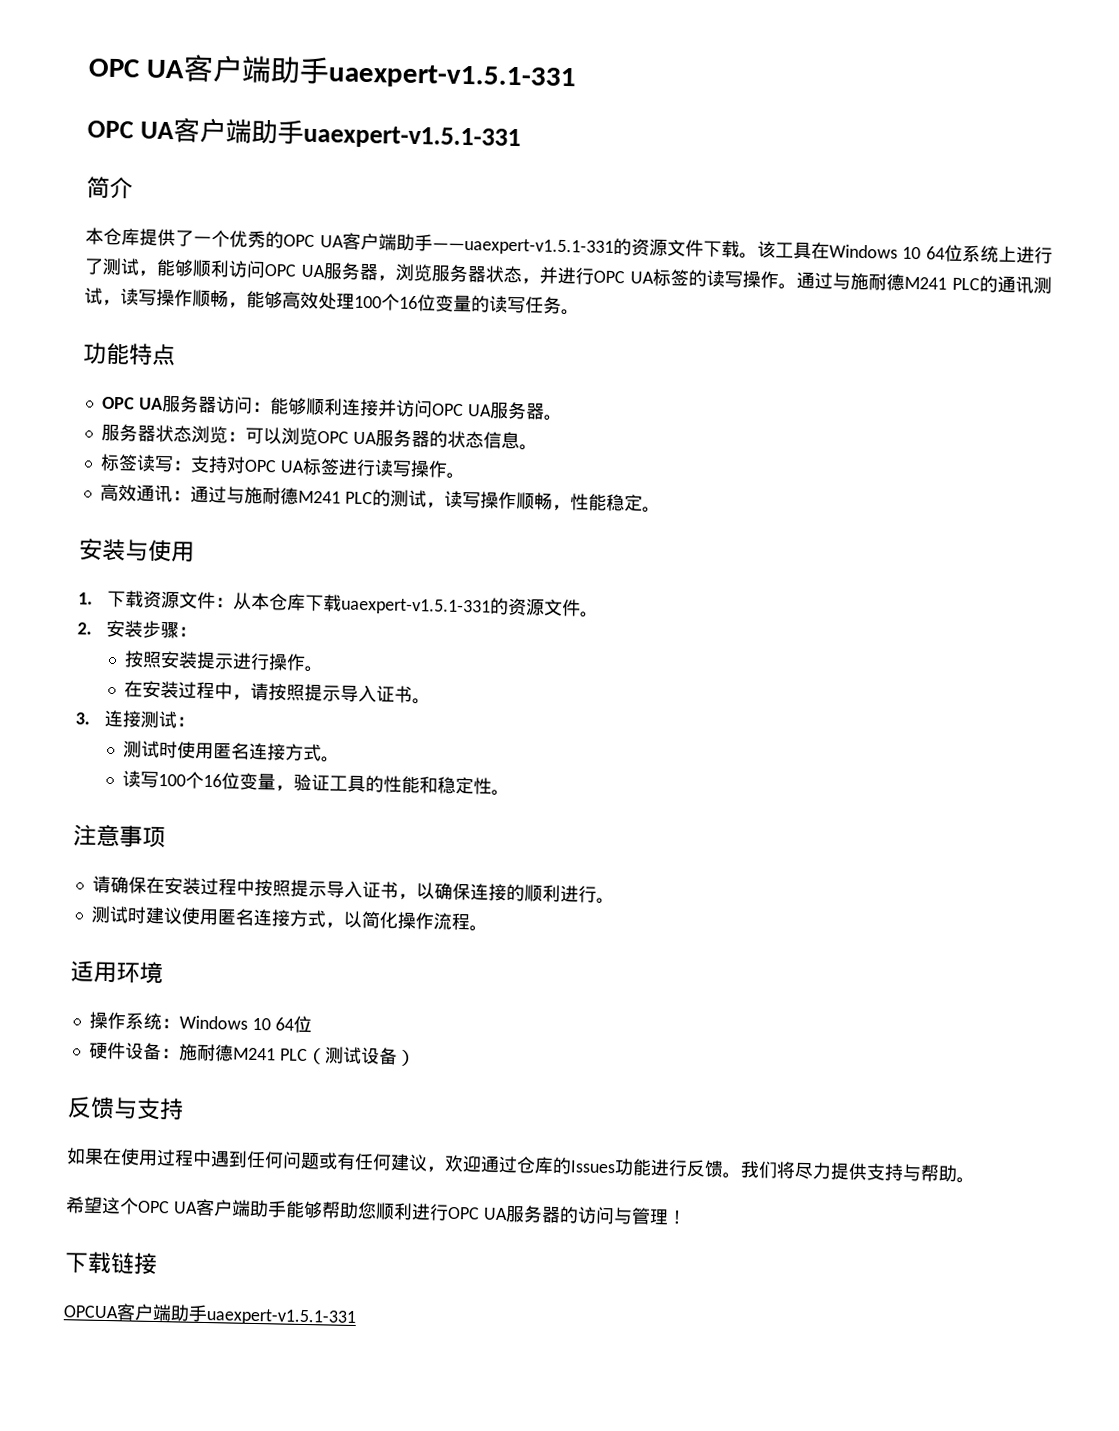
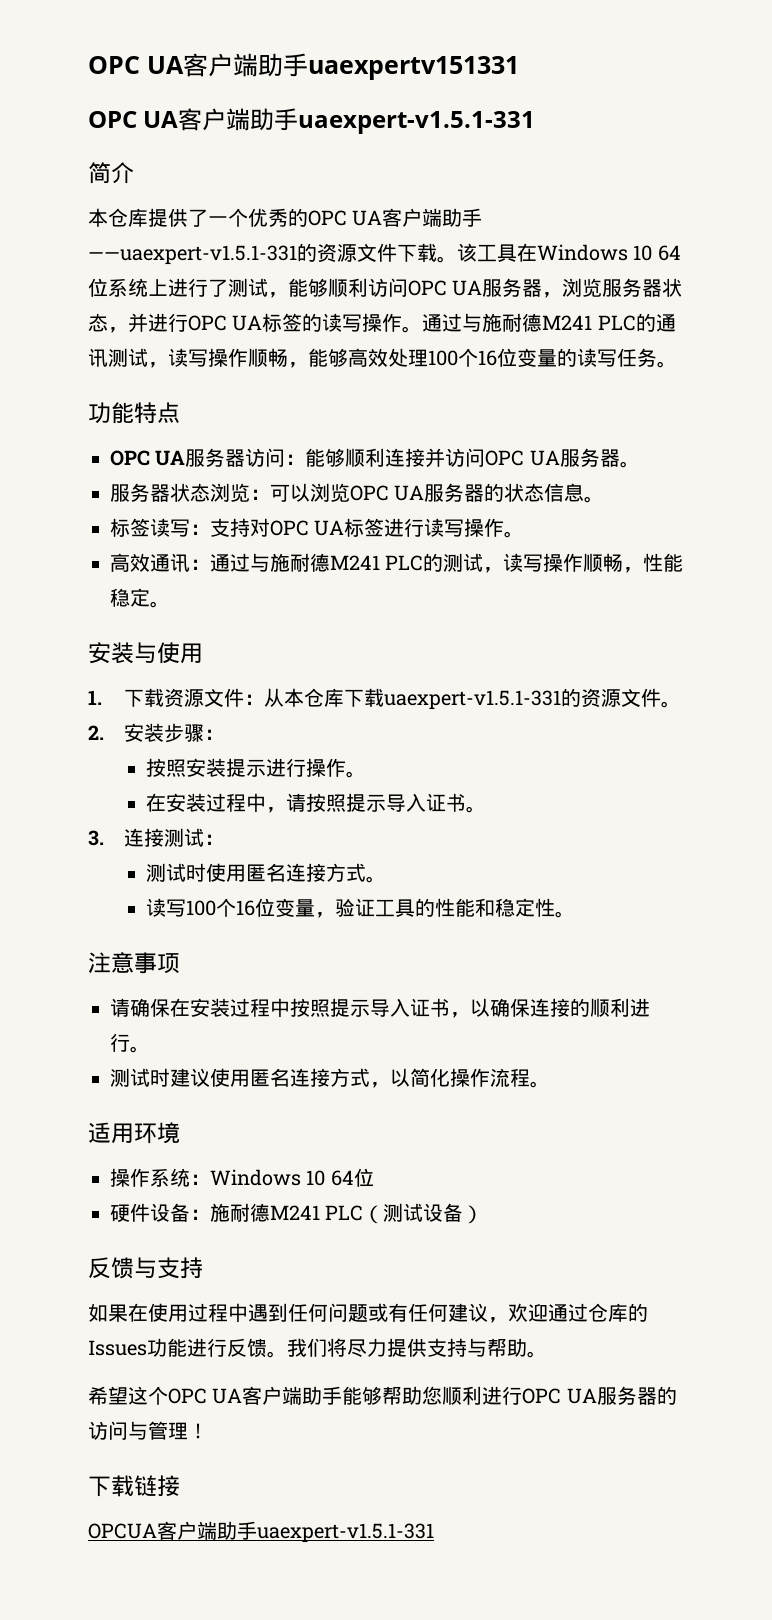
[88,54,576,91] OPC UA客户端助手uaexpert-v1.5.1-331 -> [88,53,519,80] OPC UA客户端助手uaexpertv151331

